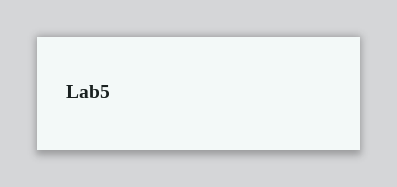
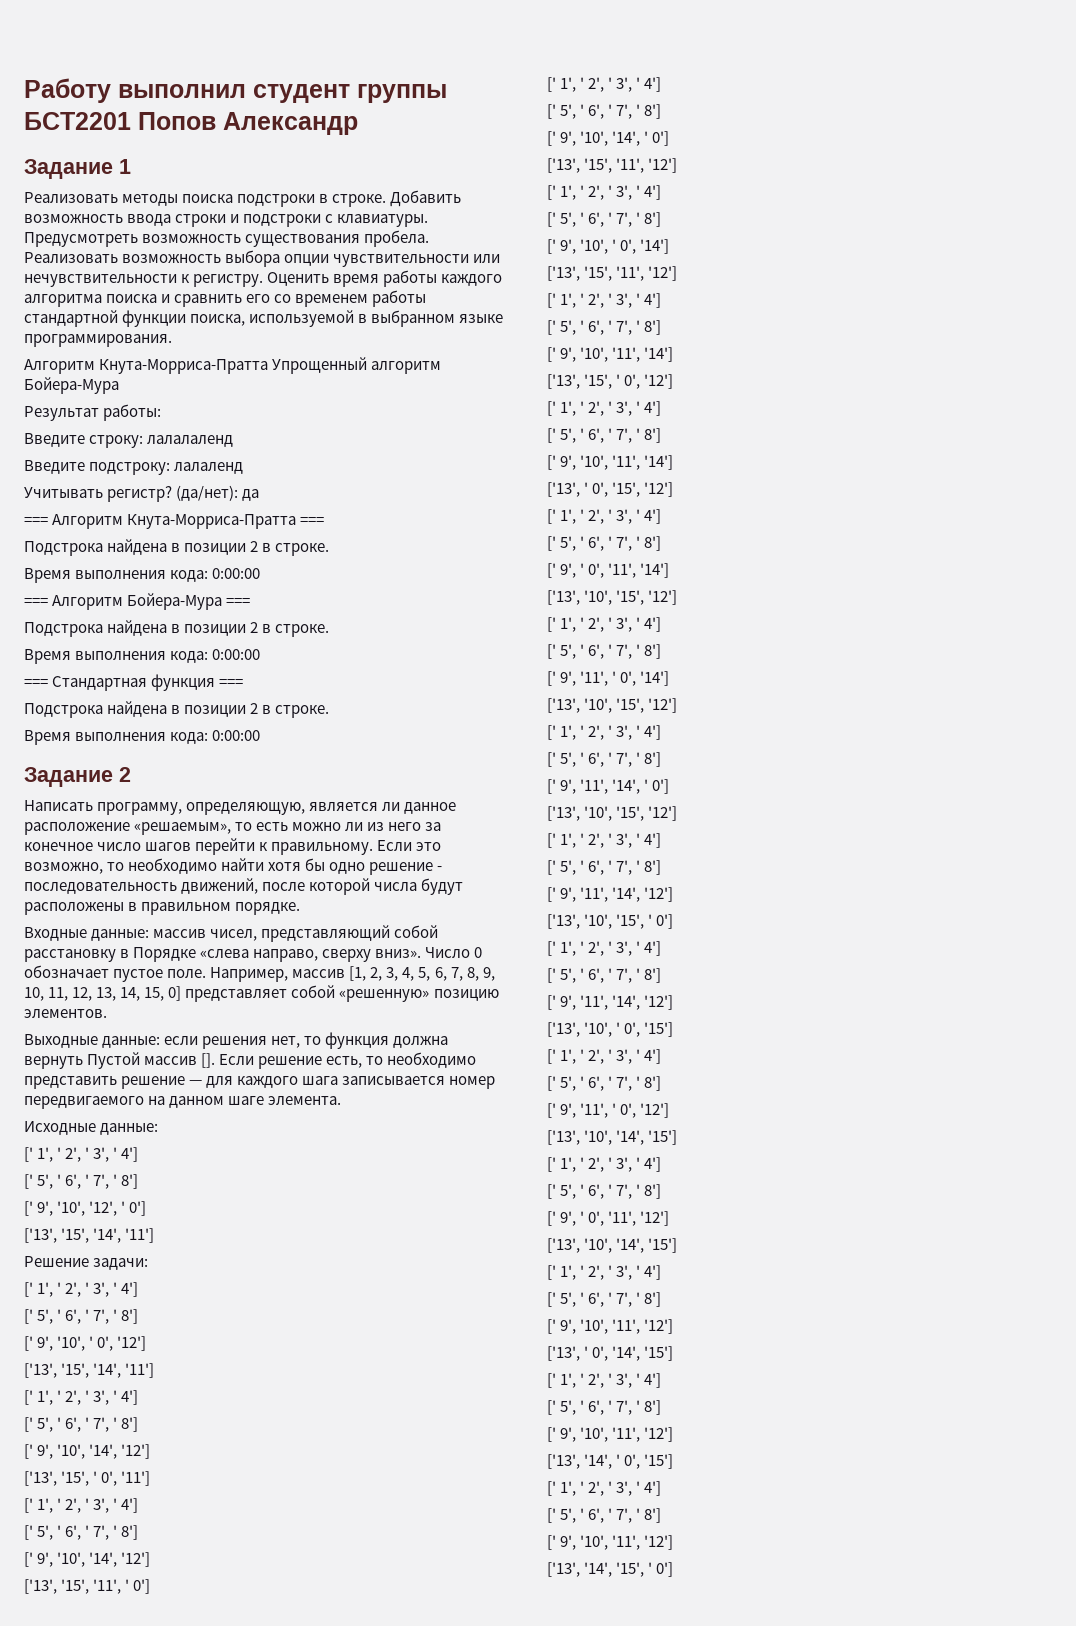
[66,85,110,98] Lab5 -> [24,78,447,103] [24,112,358,135] [24,159,131,179] [24,190,462,207] [24,214,429,227] [24,230,430,247] [24,250,501,267] [24,270,503,287] [24,290,427,307] [24,310,504,327] [24,334,172,347] [24,357,442,374] [24,377,119,394] [24,404,162,421] [24,433,234,448] [24,460,244,475] [24,485,260,502] [24,514,325,529] [24,539,330,556] [24,568,261,583] [24,593,251,610] [24,620,330,637] [24,649,261,664] [24,674,244,691] [24,701,330,718] [24,730,261,745] [24,767,131,787] [24,800,457,815] [24,822,442,835] [24,838,442,855] [24,858,443,875] [24,878,464,895] [24,902,301,915] [24,925,439,942] [24,947,483,962] [24,965,495,982] [24,985,499,1002] [24,1009,107,1018] [24,1032,449,1049] [24,1052,477,1069] [24,1076,496,1089] [24,1096,342,1109] [24,1121,159,1135] [24,1147,139,1162] [24,1174,139,1189] [24,1201,147,1216] [24,1228,155,1243] [24,1256,149,1270] [24,1282,139,1297] [24,1309,139,1324] [24,1336,147,1351] [24,1363,155,1378] [24,1390,139,1405] [24,1417,139,1432] [24,1444,151,1459] [24,1471,151,1486] [24,1498,139,1513] [24,1525,139,1540] [24,1552,151,1567] [24,1579,151,1594] [547,77,662,92] [547,104,662,119] [547,131,670,146] [547,158,678,173] [547,185,662,200] [547,212,662,227] [547,239,670,254] [547,266,678,281] [547,293,662,308] [547,320,662,335] [547,347,674,362] [547,374,674,389] [547,401,662,416] [547,428,662,443] [547,455,674,470] [547,482,674,497] [547,509,662,524] [547,536,662,551] [547,563,670,578] [547,590,678,605] [547,617,662,632] [547,644,662,659] [547,671,670,686] [547,698,678,713] [547,725,662,740] [547,752,662,767] [547,779,670,794] [547,806,678,821] [547,833,662,848] [547,860,662,875] [547,887,674,902] [547,914,674,929] [547,941,662,956] [547,968,662,983] [547,995,674,1010] [547,1022,674,1037] [547,1049,662,1064] [547,1076,662,1091] [547,1103,670,1118] [547,1130,678,1145] [547,1157,662,1172] [547,1184,662,1199] [547,1211,670,1226] [547,1238,678,1253] [547,1265,662,1280] [547,1292,662,1307] [547,1319,674,1334] [547,1346,674,1361] [547,1373,662,1388] [547,1400,662,1415] [547,1427,674,1442] [547,1454,674,1469] [547,1481,662,1496] [547,1508,662,1523] [547,1535,674,1550] [547,1562,674,1577] Работу выполнил студент группы БСТ2201 Попов Александр // Задание 1 // Реализовать методы поиска подстроки в строке. Добавить возможность ввода строки и подстроки с клавиатуры. Предусмотреть возможность существования пробела. Реализовать возможность выбора опции чувствительности или нечувствительности к регистру. Оценить время работы каждого алгоритма поиска и сравнить его со временем работы стандартной функции поиска, используемой в выбранном языке программирования. // Алгоритм Кнута-Морриса-Пратта Упрощенный алгоритм Бойера-Мура // Результат работы: // Введите строку: лалалаленд // Введите подстроку: лалаленд // Учитывать регистр? (да/нет): да // === Алгоритм Кнута-Морриса-Пратта === // Подстрока найдена в позиции 2 в строке. // Время выполнения кода: 0:00:00 // === Алгоритм Бойера-Мура === // Подстрока найдена в позиции 2 в строке. // Время выполнения кода: 0:00:00 // === Стандартная функция === // Подстрока найдена в позиции 2 в строке. // Время выполнения кода: 0:00:00 // Задание 2 // Написать программу, определяющую, является ли данное расположение «решаемым», то есть можно ли из него за конечное число шагов перейти к правильному. Если это возможно, то необходимо найти хотя бы одно решение - последовательность движений, после которой числа будут расположены в правильном порядке. // Входные данные: массив чисел, представляющий собой расстановку в Порядке «слева направо, сверху вниз». Число 0 обозначает пустое поле. Например, массив [1, 2, 3, 4, 5, 6, 7, 8, 9, 10, 11, 12, 13, 14, 15, 0] представляет собой «решенную» позицию элементов. // Выходные данные: если решения нет, то функция должна вернуть Пустой массив []. Если решение есть, то необходимо представить решение — для каждого шага записывается номер передвигаемого на данном шаге элемента. // Исходные данные: // [' 1', ' 2', ' 3', ' 4'] // [' 5', ' 6', ' 7', ' 8'] // [' 9', '10', '12', ' 0'] // ['13', '15', '14', '11'] // Решение задачи: // [' 1', ' 2', ' 3', ' 4'] // [' 5', ' 6', ' 7', ' 8'] // [' 9', '10', ' 0', '12'] // ['13', '15', '14', '11'] // [' 1', ' 2', ' 3', ' 4'] // [' 5', ' 6', ' 7', ' 8'] // [' 9', '10', '14', '12'] // ['13', '15', ' 0', '11'] // [' 1', ' 2', ' 3', ' 4'] // [' 5', ' 6', ' 7', ' 8'] // [' 9', '10', '14', '12'] // ['13', '15', '11', ' 0'] // [' 1', ' 2', ' 3', ' 4'] // [' 5', ' 6', ' 7', ' 8'] // [' 9', '10', '14', ' 0'] // ['13', '15', '11', '12'] // [' 1', ' 2', ' 3', ' 4'] // [' 5', ' 6', ' 7', ' 8'] // [' 9', '10', ' 0', '14'] // ['13', '15', '11', '12'] // [' 1', ' 2', ' 3', ' 4'] // [' 5', ' 6', ' 7', ' 8'] // [' 9', '10', '11', '14'] // ['13', '15', ' 0', '12'] // [' 1', ' 2', ' 3', ' 4'] // [' 5', ' 6', ' 7', ' 8'] // [' 9', '10', '11', '14'] // ['13', ' 0', '15', '12'] // [' 1', ' 2', ' 3', ' 4'] // [' 5', ' 6', ' 7', ' 8'] // [' 9', ' 0', '11', '14'] // ['13', '10', '15', '12'] // [' 1', ' 2', ' 3', ' 4'] // [' 5', ' 6', ' 7', ' 8'] // [' 9', '11', ' 0', '14'] // ['13', '10', '15', '12'] // [' 1', ' 2', ' 3', ' 4'] // [' 5', ' 6', ' 7', ' 8'] // [' 9', '11', '14', ' 0'] // ['13', '10', '15', '12'] // [' 1', ' 2', ' 3', ' 4'] // [' 5', ' 6', ' 7', ' 8'] // [' 9', '11', '14', '12'] // ['13', '10', '15', ' 0'] // [' 1', ' 2', ' 3', ' 4'] // [' 5', ' 6', ' 7', ' 8'] // [' 9', '11', '14', '12'] // ['13', '10', ' 0', '15'] // [' 1', ' 2', ' 3', ' 4'] // [' 5', ' 6', ' 7', ' 8'] // [' 9', '11', ' 0', '12'] // ['13', '10', '14', '15'] // [' 1', ' 2', ' 3', ' 4'] // [' 5', ' 6', ' 7', ' 8'] // [' 9', ' 0', '11', '12'] // ['13', '10', '14', '15'] // [' 1', ' 2', ' 3', ' 4'] // [' 5', ' 6', ' 7', ' 8'] // [' 9', '10', '11', '12'] // ['13', ' 0', '14', '15'] // [' 1', ' 2', ' 3', ' 4'] // [' 5', ' 6', ' 7', ' 8'] // [' 9', '10', '11', '12'] // ['13', '14', ' 0', '15'] // [' 1', ' 2', ' 3', ' 4'] // [' 5', ' 6', ' 7', ' 8'] // [' 9', '10', '11', '12'] // ['13', '14', '15', ' 0']

